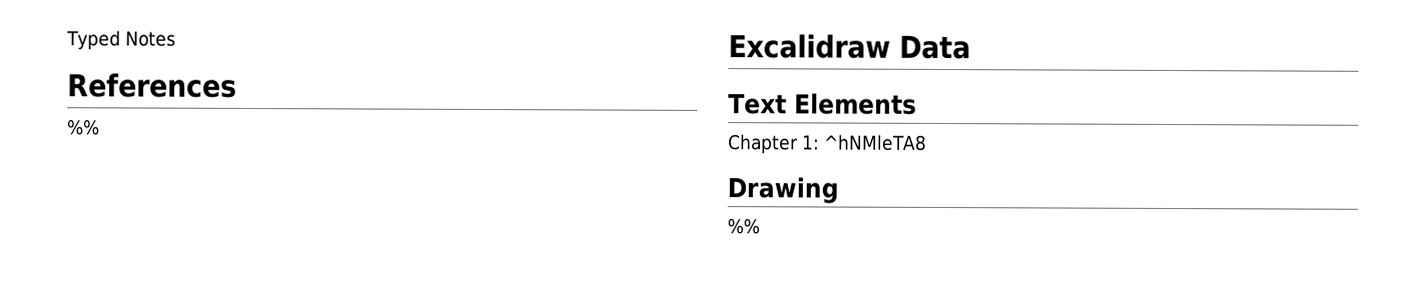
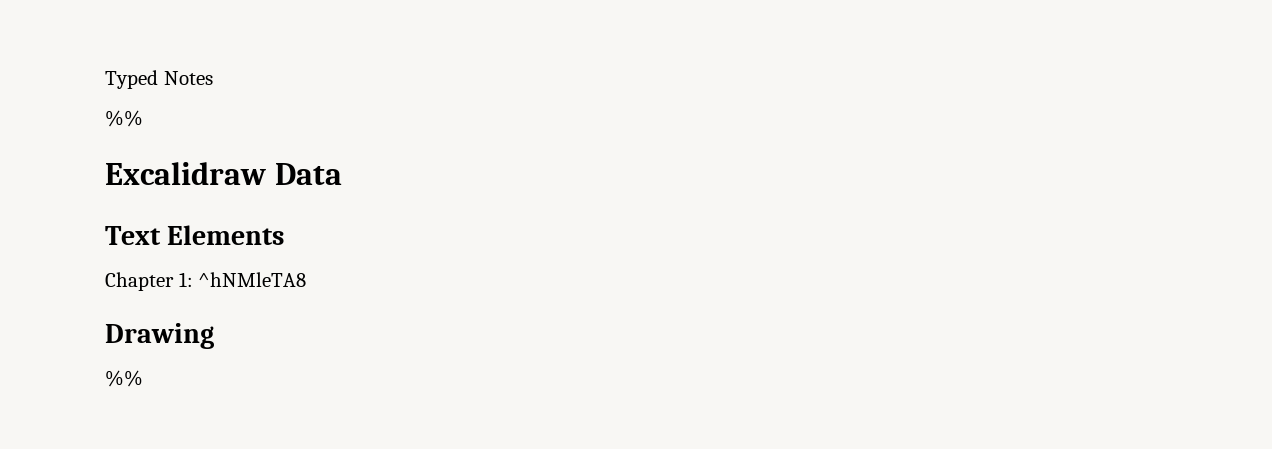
[67,73,237,98] // References -> (213, 78) none

